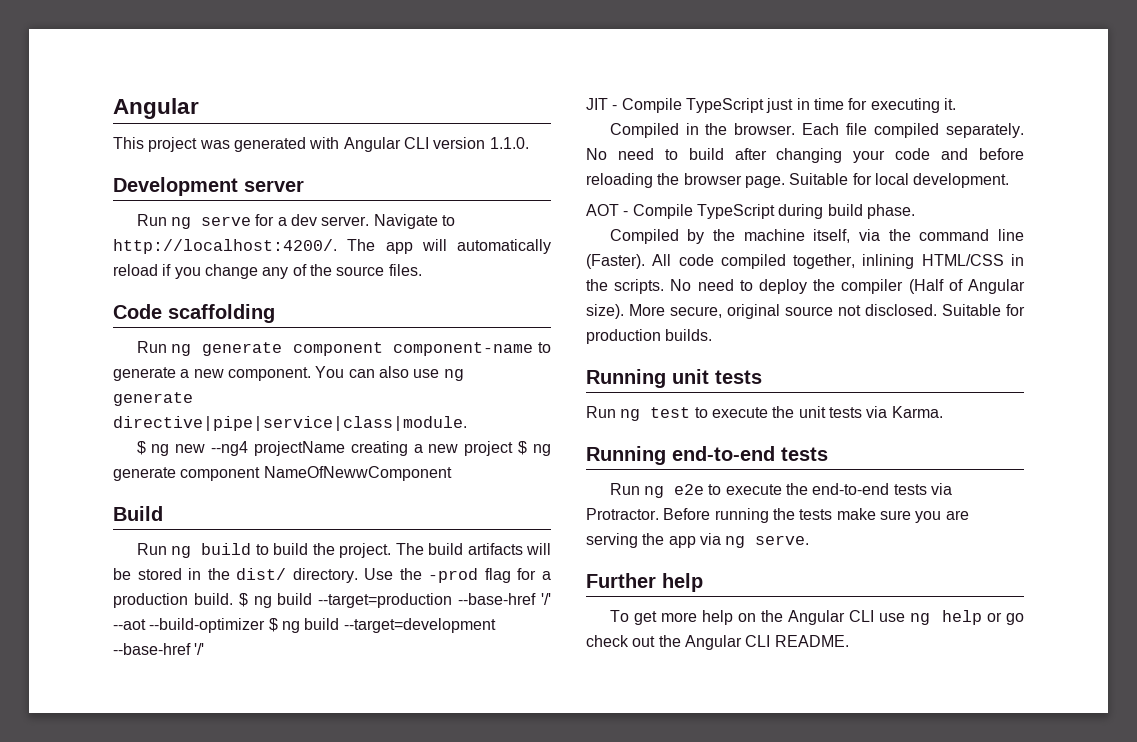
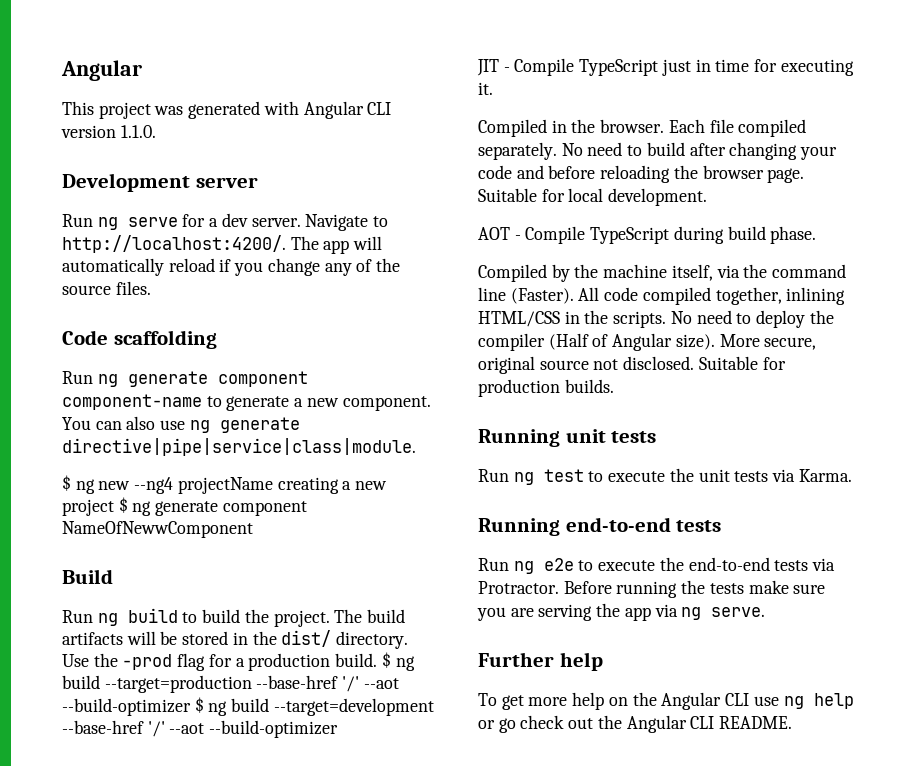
(205, 649) none -> [169,720,339,738] --aot --build-optimizer

